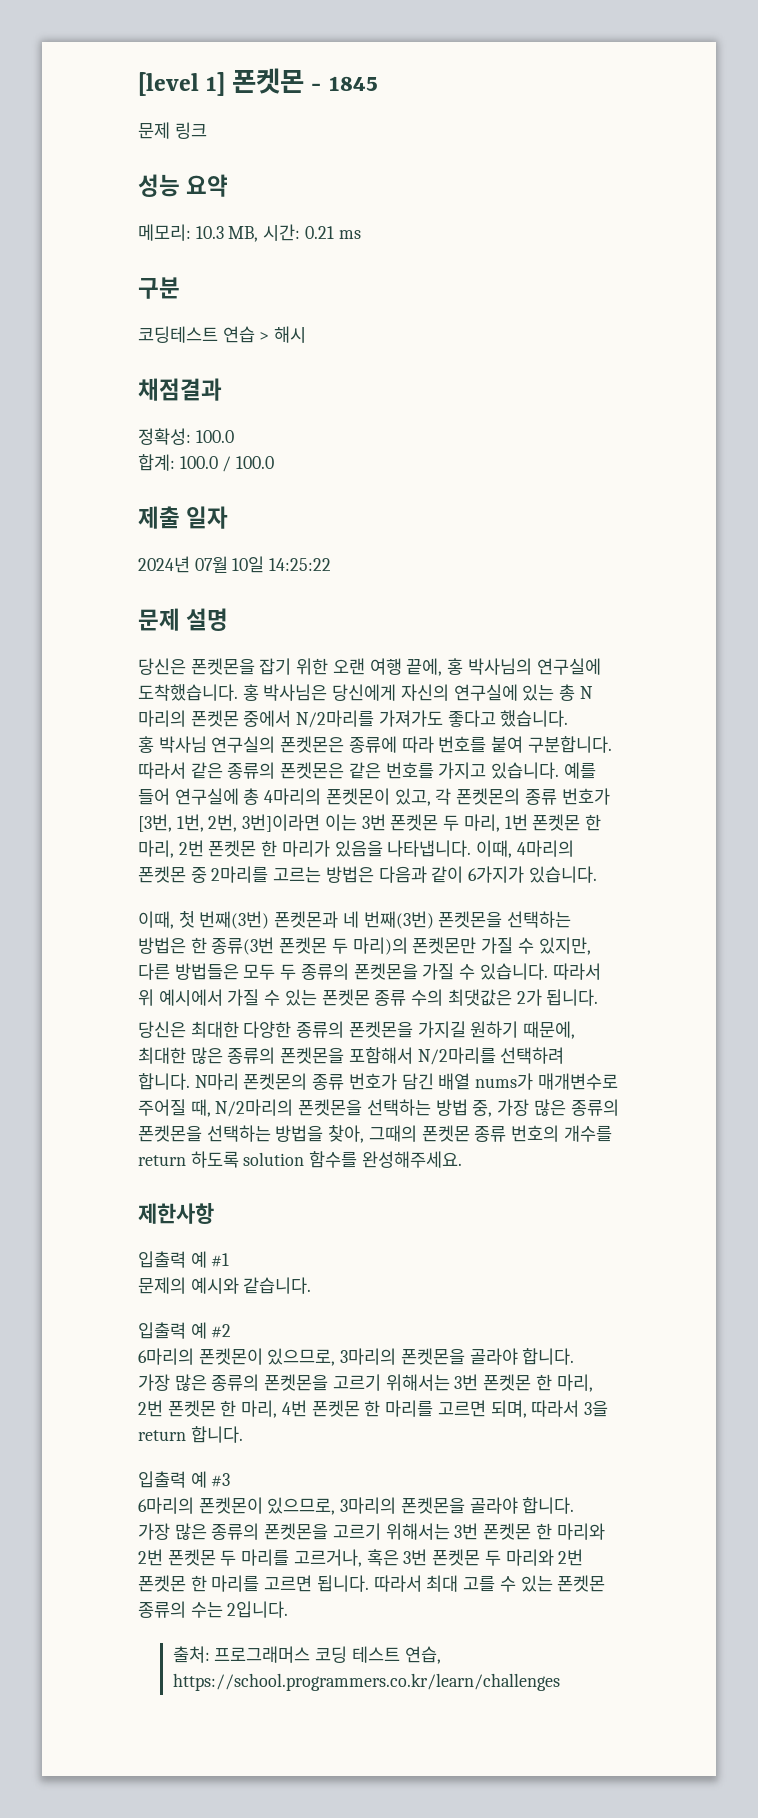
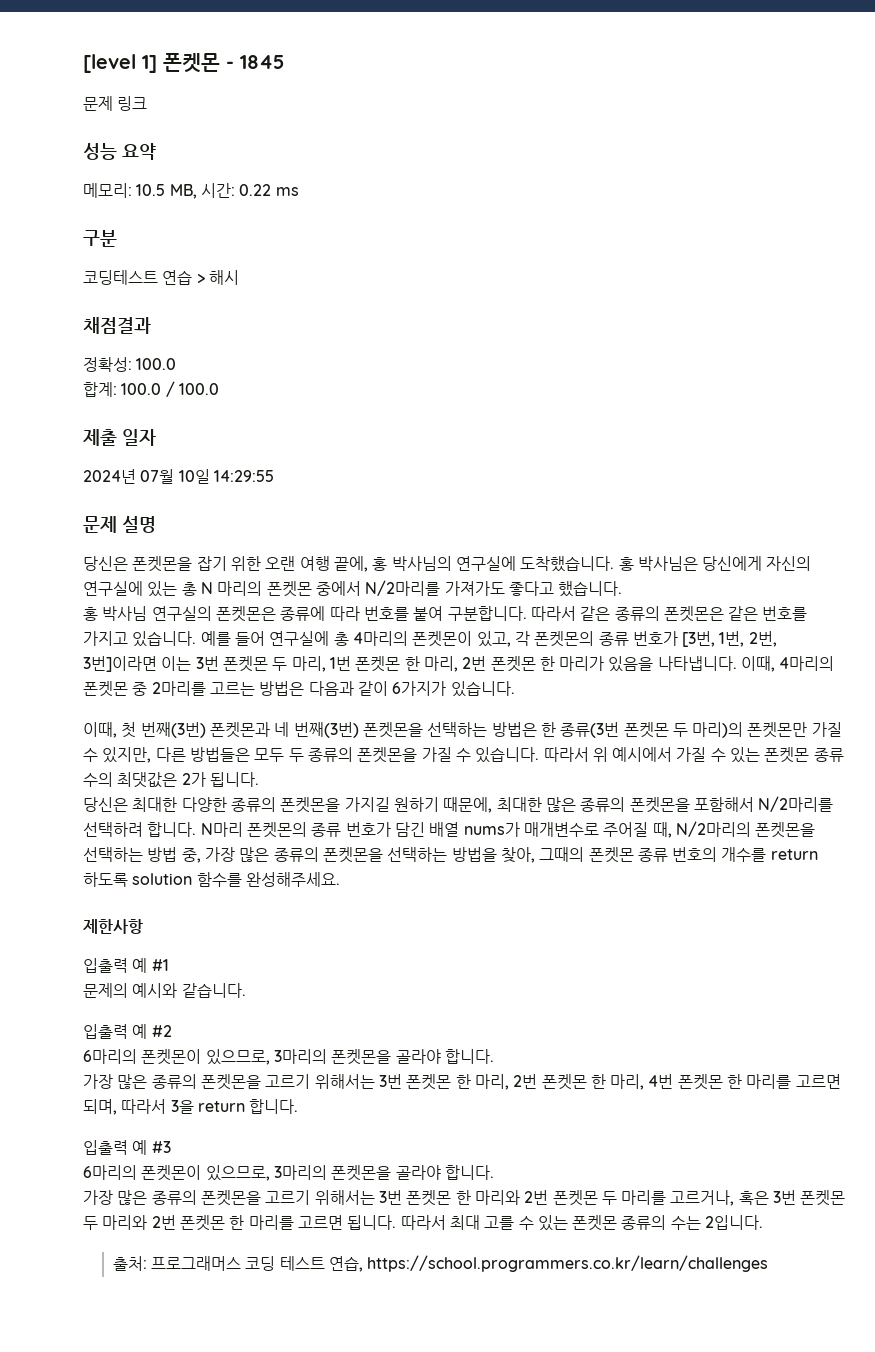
[195,226,224,239] 10.3 -> [136,184,166,196] 10.5
[304,226,334,239] 0.21 -> [239,184,272,196] 0.22
[269,558,332,571] 14:25:22 -> [213,470,274,482] 14:29:55

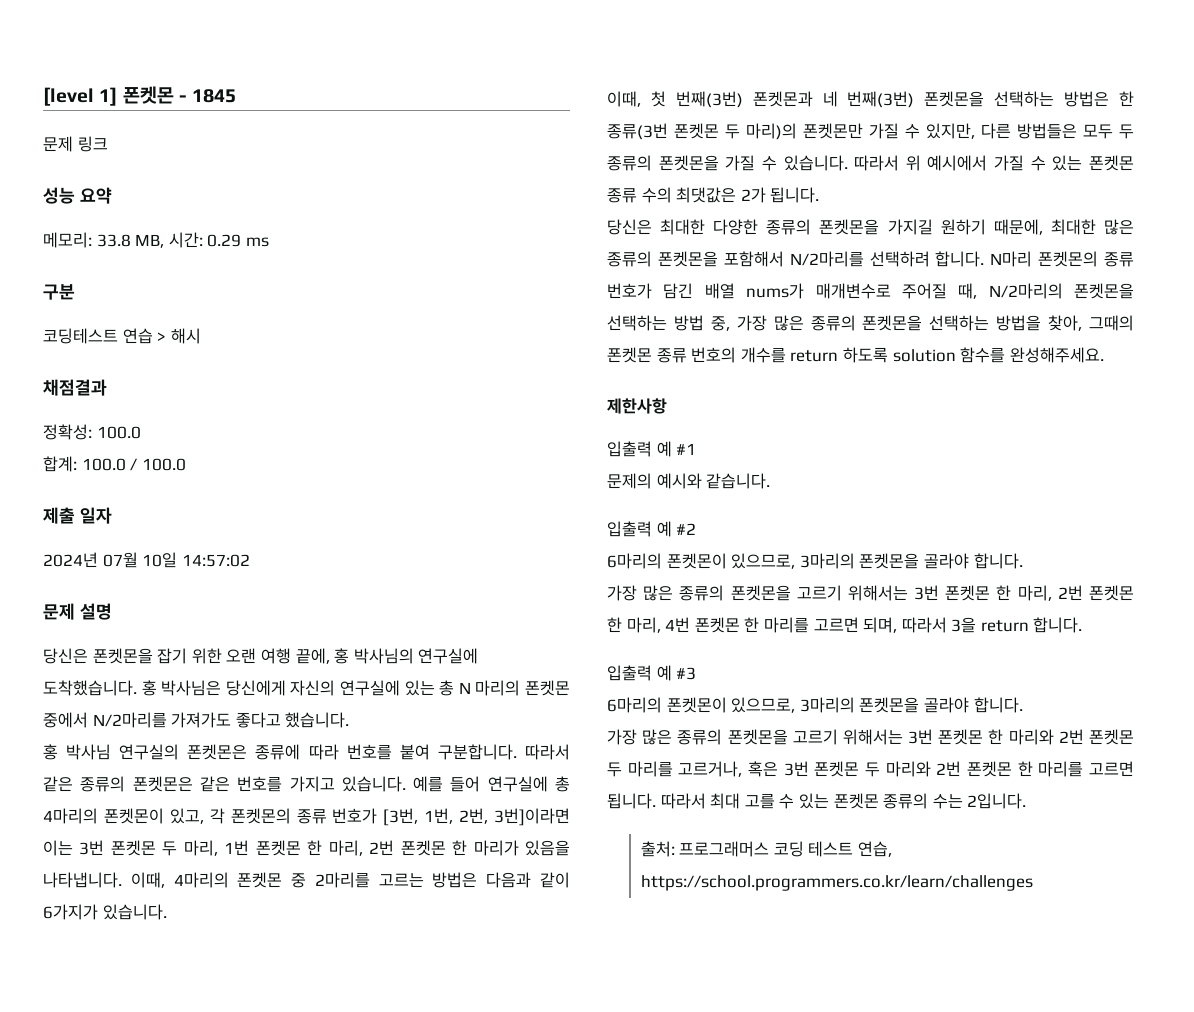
[136,184,166,196] 10.5 -> [96,234,131,247] 33.8
[239,184,272,196] 0.22 -> [207,234,242,247] 0.29
[213,470,274,482] 14:29:55 -> [181,554,250,567] 14:57:02

